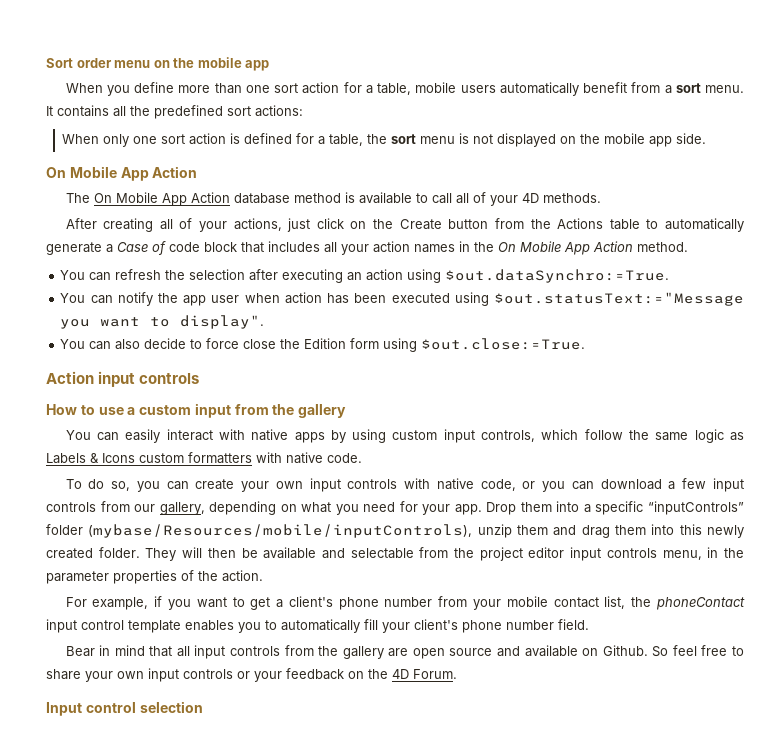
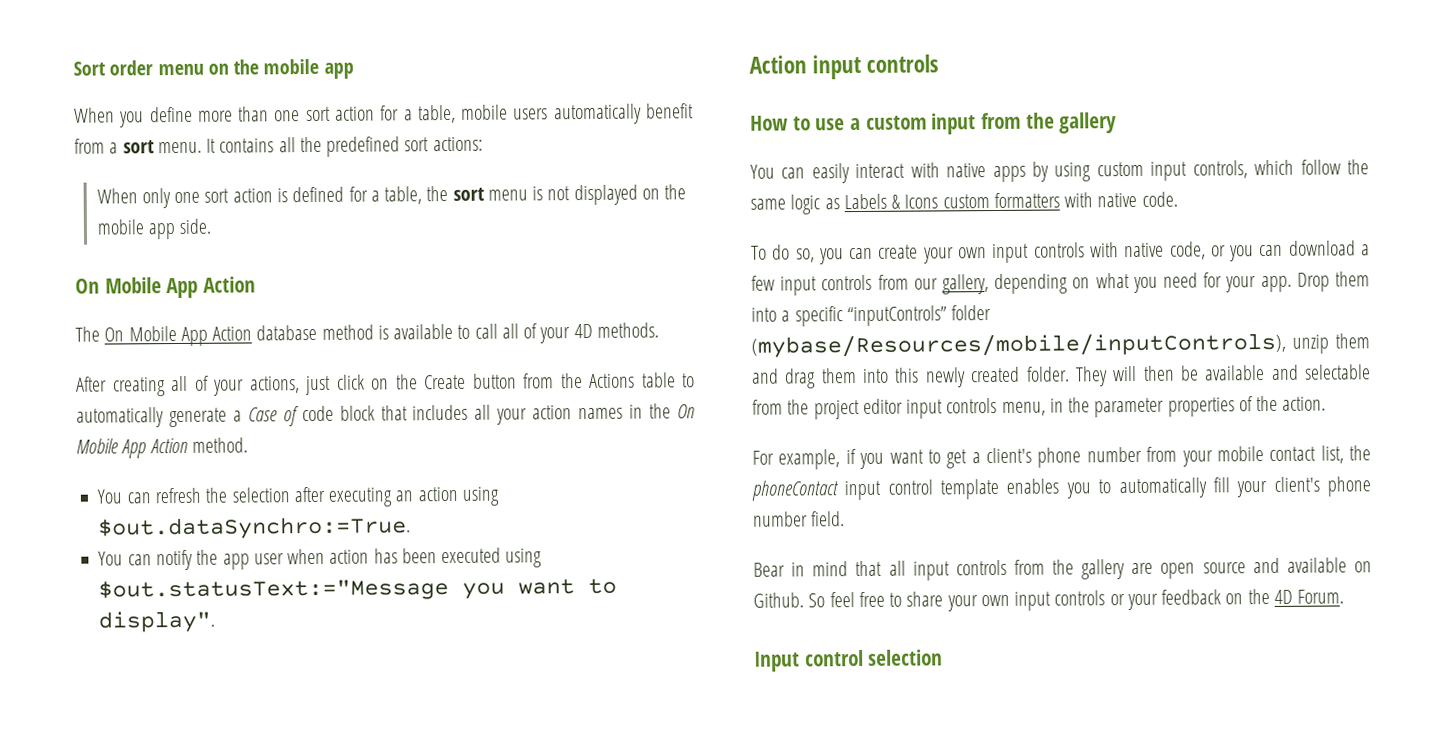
[60,338,586,352] // You can also decide to force close the Edition form using $out.close:=True. -> (216, 621) none

